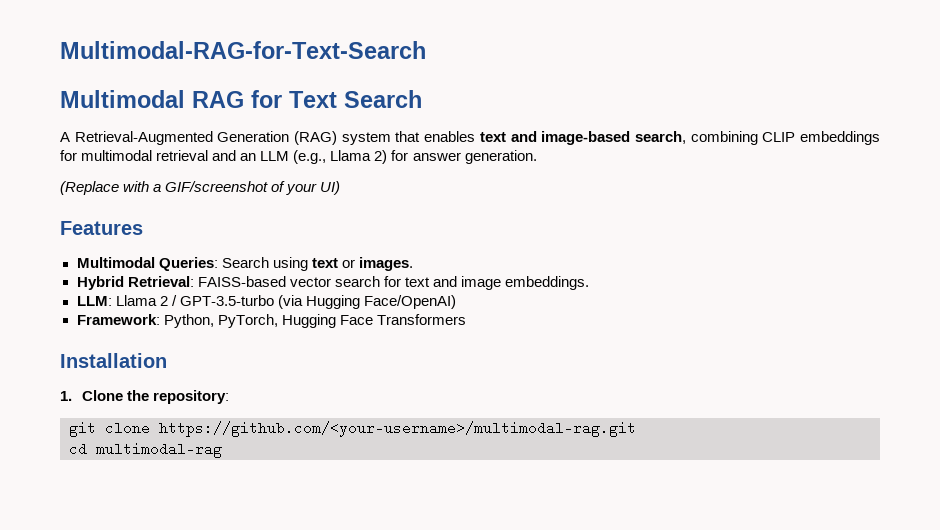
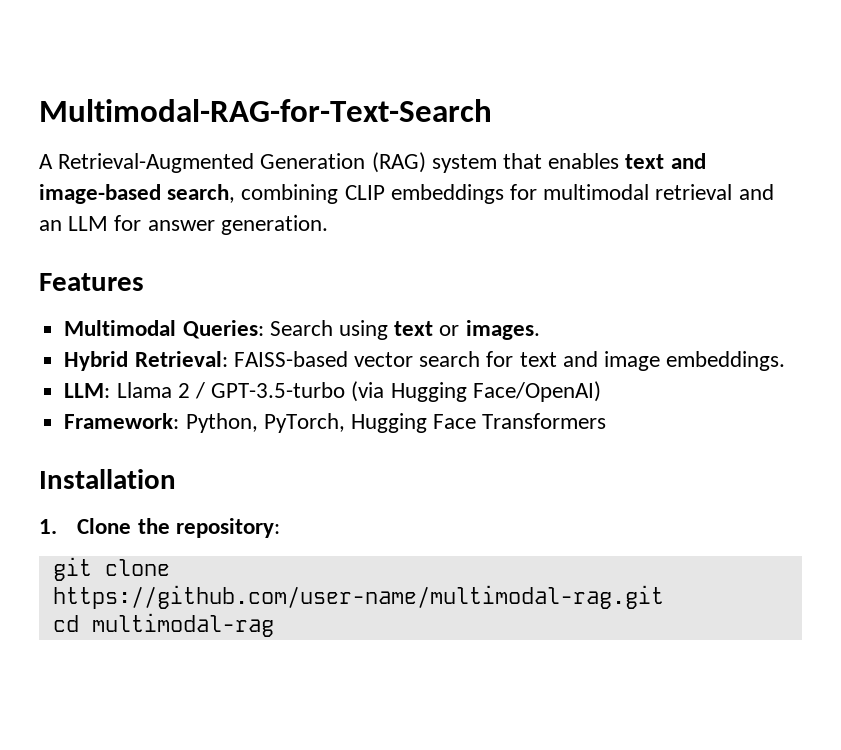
[60,90,422,108] // Multimodal RAG for Text Search -> (492, 110) none
[293,150,388,164] (e.g., Llama 2) -> (109, 223) none
[60,181,341,195] // (Replace with a GIF/screenshot of your UI) -> (328, 225) none
[159,421,636,437] https://github.com/<your-username>/multimodal-rag.git -> [52,585,664,609] https://github.com/user-name/multimodal-rag.git

